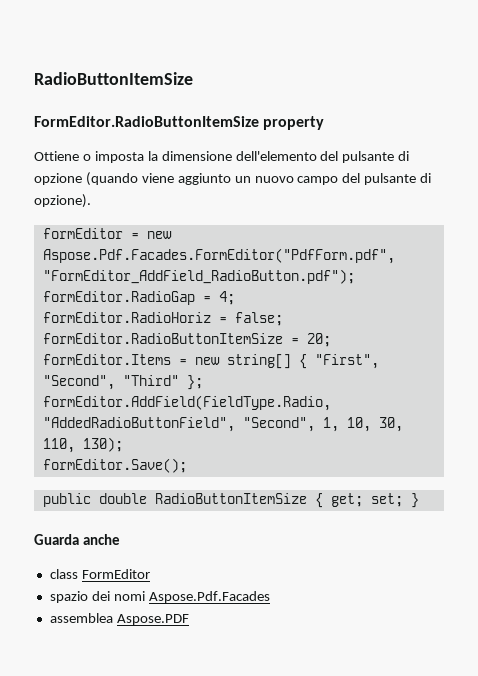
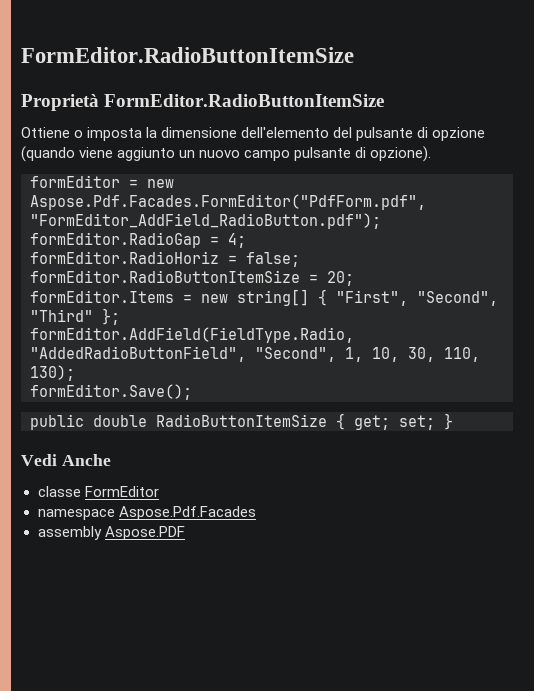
[34,72,193,85] [34,116,325,130] RadioButtonItemSize // FormEditor.RadioButtonItemSize property -> [21,47,354,63] [21,94,385,111] FormEditor.RadioButtonItemSize // Proprietà FormEditor.RadioButtonItemSize
[342,173,361,183] del -> (291, 155) none
[34,534,121,545] [49,569,150,579] [49,591,145,603] Guarda anche // class FormEditor // spazio dei nomi -> [21,454,111,466] [37,486,159,497] [37,509,115,520] Vedi Anche // classe FormEditor // namespace
[49,613,113,623] assemblea -> [37,526,102,540] assembly

